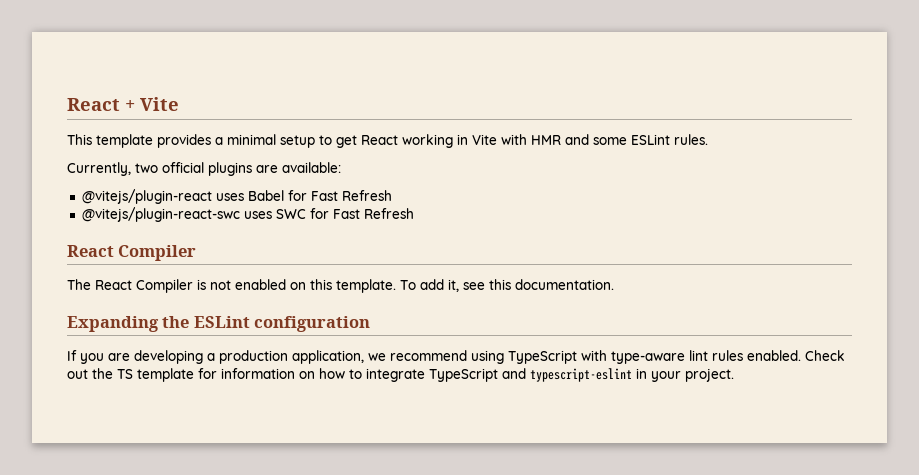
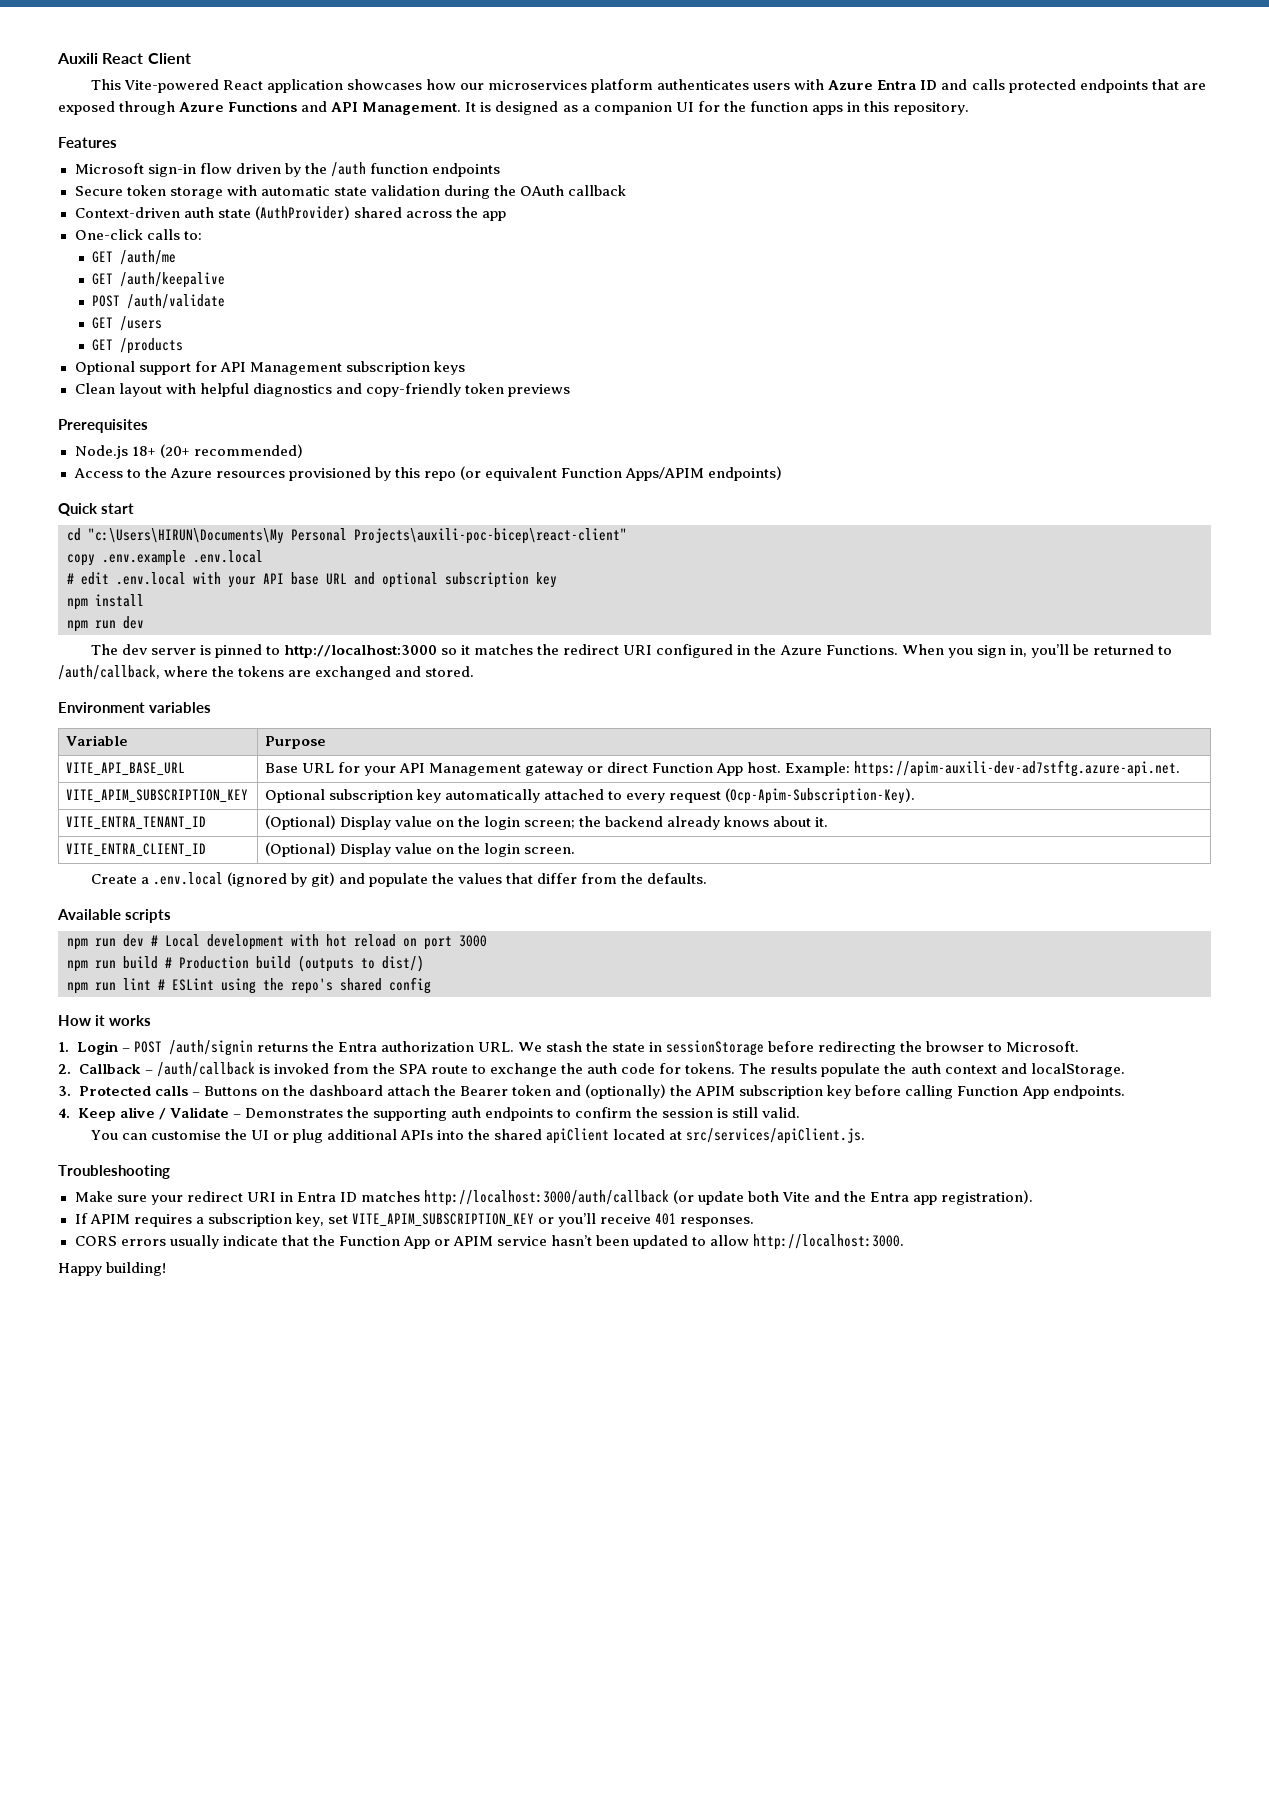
[67,97,179,111] [67,134,708,148] [67,162,341,176] [81,189,392,204] [81,207,414,222] [67,245,197,261] [67,279,614,293] [67,316,371,332] [67,350,845,364] [67,368,734,382] React + Vite // This template provides a minimal setup to get React working in Vite with HMR and some ESLint rules. // Currently, two official plugins are available: // @vitejs/plugin-react uses Babel for Fast Refresh // @vitejs/plugin-react-swc uses SWC for Fast Refresh // React Compiler // The React Compiler is not enabled on this template. To add it, see this documentation. // Expanding the ESLint configuration // If you are developing a production application, we recommend using TypeScript with type-aware lint rules enabled. Check out the TS template for information on how to integrate TypeScript and typescript-eslint in your project. -> [57,53,191,64] [90,79,1206,93] [58,101,969,115] [58,137,117,148] [74,162,500,177] [74,185,627,199] [74,206,506,221] [74,229,202,240] [92,250,177,265] [92,272,226,288] [92,294,226,309] [92,316,163,331] [92,338,184,354] [74,361,465,375] [74,383,570,397] [58,419,148,433] [74,444,303,459] [73,466,783,481] [58,503,135,516] [67,528,627,544] [67,550,263,566] [67,572,557,588] [67,594,144,610] [67,616,144,632] [90,644,1172,658] [58,665,475,680] [58,702,212,713] [65,735,128,746] [264,736,326,749] [65,762,185,776] [264,760,1181,777] [65,789,248,803] [264,788,916,804] [65,816,206,830] [264,815,829,830] [65,843,206,857] [264,842,576,857] [90,872,708,887] [57,909,172,923] [67,934,487,950] [67,955,424,972] [67,977,431,994] [58,1015,152,1026] [58,1040,1080,1056] [58,1062,1125,1077] [58,1084,1125,1099] [58,1107,801,1121] [90,1128,866,1144] [58,1165,170,1179] [74,1190,1034,1206] [74,1213,755,1227] [74,1234,905,1250] [58,1262,167,1276] Auxili React Client // This Vite-powered React application showcases how our microservices platform authenticates users with Azure Entra ID and calls protected endpoints that are exposed through Azure Functions and API Management. It is designed as a companion UI for the function apps in this repository. // Features // Microsoft sign-in flow driven by the /auth function endpoints // Secure token storage with automatic state validation during the OAuth callback // Context-driven auth state (AuthProvider) shared across the app // One-click calls to: // GET /auth/me // GET /auth/keepalive // POST /auth/validate // GET /users // GET /products // Optional support for API Management subscription keys // Clean layout with helpful diagnostics and copy-friendly token previews // Prerequisites // Node.js 18+ (20+ recommended) // Access to the Azure resources provisioned by this repo (or equivalent Function Apps/APIM endpoints) // Quick start // cd "c:\Users\HIRUN\Documents\My Personal Projects\auxili-poc-bicep\react-client" // copy .env.example .env.local // # edit .env.local with your API base URL and optional subscription key // npm install // npm run dev // The dev server is pinned to http://localhost:3000 so it matches the redirect URI configured in the Azure Functions. When you sign in, you’ll be returned to /auth/callback, where the tokens are exchanged and stored. // Environment variables // Variable | Purpose // VITE_API_BASE_URL | Base URL for your API Management gateway or direct Function App host. Example: https://apim-auxili-dev-ad7stftg.azure-api.net. // VITE_APIM_SUBSCRIPTION_KEY | Optional subscription key automatically attached to every request (Ocp-Apim-Subscription-Key). // VITE_ENTRA_TENANT_ID | (Optional) Display value on the login screen; the backend already knows about it. // VITE_ENTRA_CLIENT_ID | (Optional) Display value on the login screen. // Create a .env.local (ignored by git) and populate the values that differ from the defaults. // Available scripts // npm run dev # Local development with hot reload on port 3000 // npm run build # Production build (outputs to dist/) // npm run lint # ESLint using the repo's shared config // How it works // 1. Login – POST /auth/signin returns the Entra authorization URL. We stash the state in sessionStorage before redirecting the browser to Microsoft. // 2. Callback – /auth/callback is invoked from the SPA route to exchange the auth code for tokens. The results populate the auth context and localStorage. // 3. Protected calls – Buttons on the dashboard attach the Bearer token and (optionally) the APIM subscription key before calling Function App endpoints. // 4. Keep alive / Validate – Demonstrates the supporting auth endpoints to confirm the session is still valid. // You can customise the UI or plug additional APIs into the shared apiClient located at src/services/apiClient.js. // Troubleshooting // Make sure your redirect URI in Entra ID matches http://localhost:3000/auth/callback (or update both Vite and the Entra app registration). // If APIM requires a subscription key, set VITE_APIM_SUBSCRIPTION_KEY or you’ll receive 401 responses. // CORS errors usually indicate that the Function App or APIM service hasn’t been updated to allow http://localhost:3000. // Happy building!

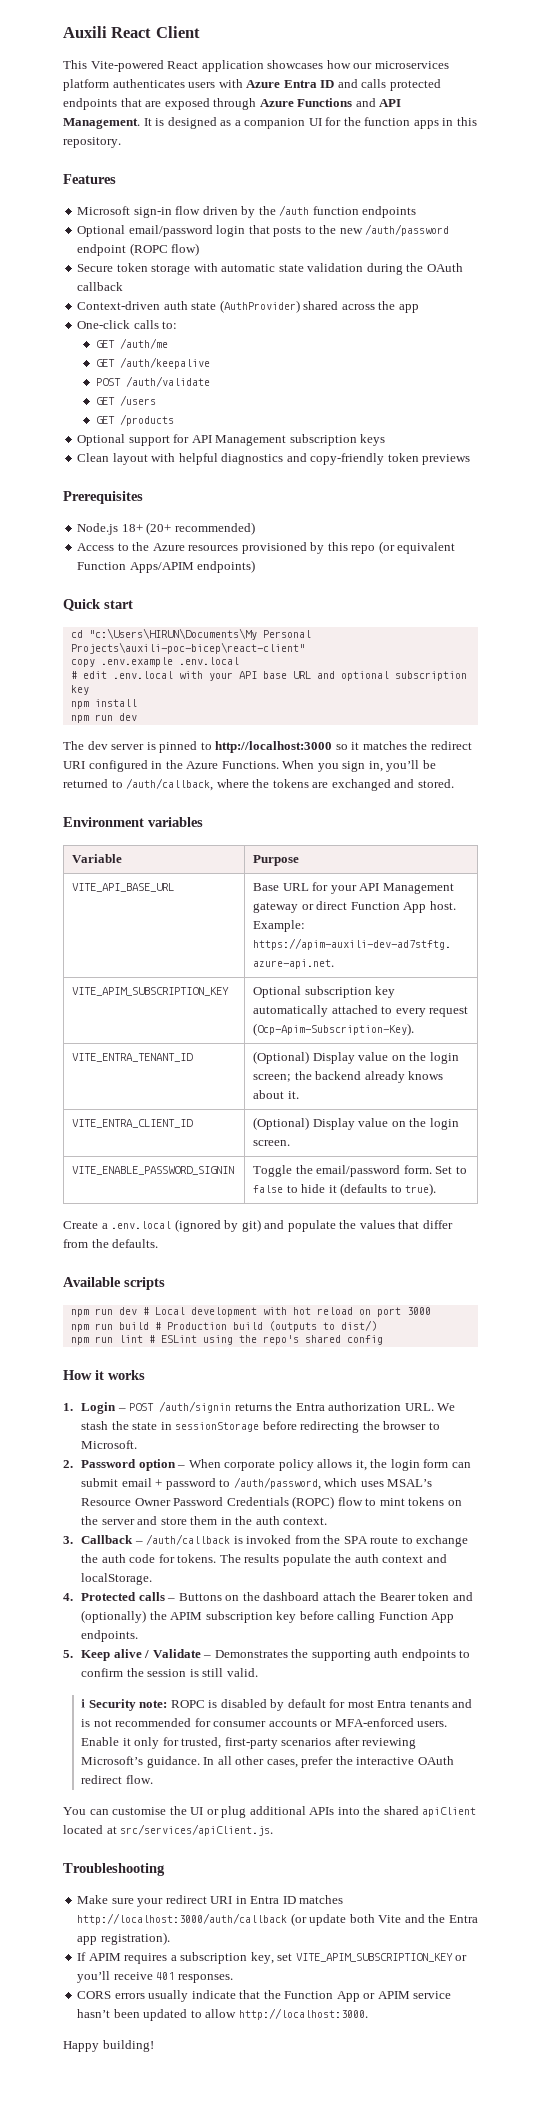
(500, 170) none -> [77,224,450,237] [77,243,200,256] // Optional email/password login that posts to the new /auth/password endpoint (ROPC flow)
(576, 850) none -> [72,1166,235,1175] [253,1165,467,1177] [253,1183,437,1196] // VITE_ENABLE_PASSWORD_SIGNIN | Toggle the email/password form. Set to false to hide it (defaults to true).
(71, 1069) none -> [81,1459,471,1471] [81,1477,433,1490] [81,1496,462,1509] [81,1516,328,1525] [63,1536,73,1544] Password option – When corporate policy allows it, the login form can submit email + password to /auth/password, which uses MSAL’s Resource Owner Password Credentials (ROPC) flow to mint tokens on the server and store them in the auth context. // 3.
[58,1086,71,1096] 3. -> [63,1593,73,1601] 4.
[58,1108,70,1118] 4. -> [63,1650,73,1658] 5.
(801, 1112) none -> [81,1699,473,1711] [81,1718,448,1727] [81,1737,417,1749] [81,1756,454,1768] [81,1775,153,1784] // ℹ Security note: ROPC is disabled by default for most Entra tenants and is not recommended for consumer accounts or MFA-enforced users. Enable it only for trusted, first-party scenarios after reviewing Microsoft’s guidance. In all other cases, prefer the interactive OAuth redirect flow.

